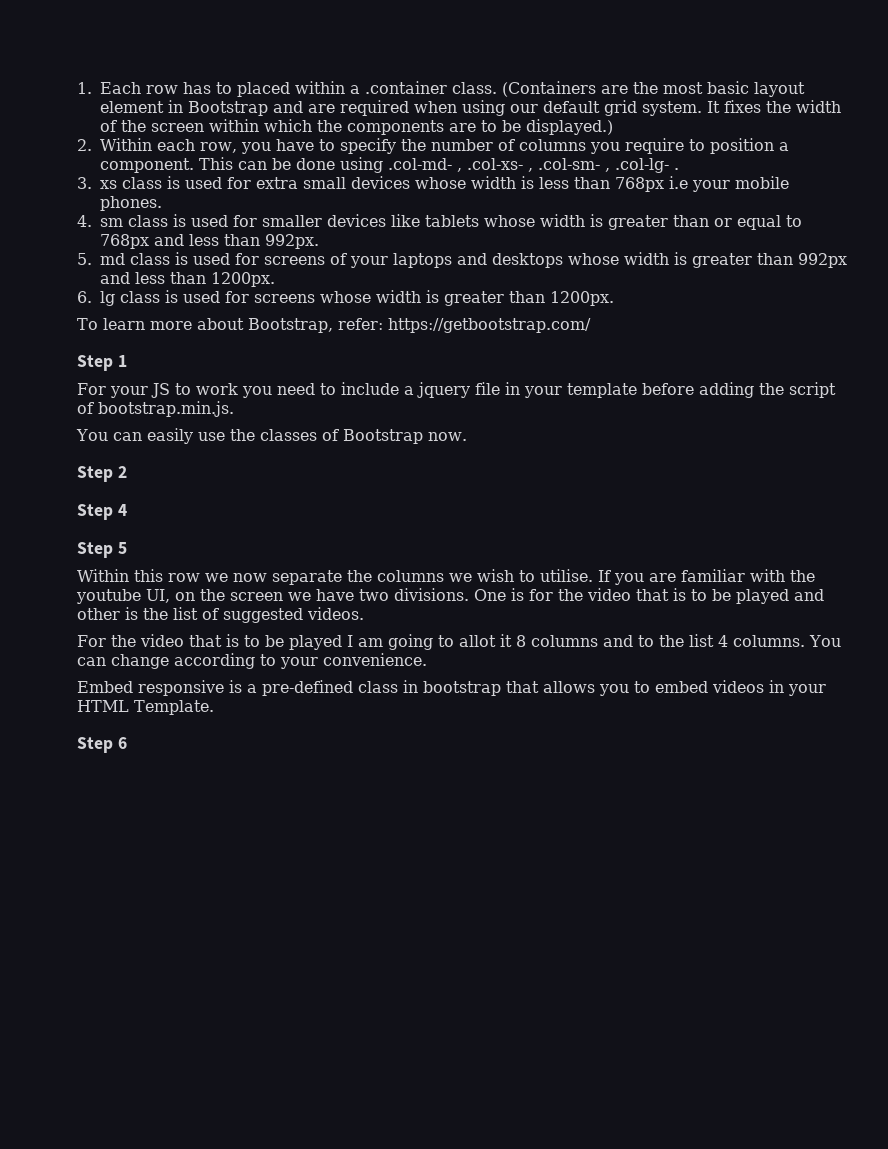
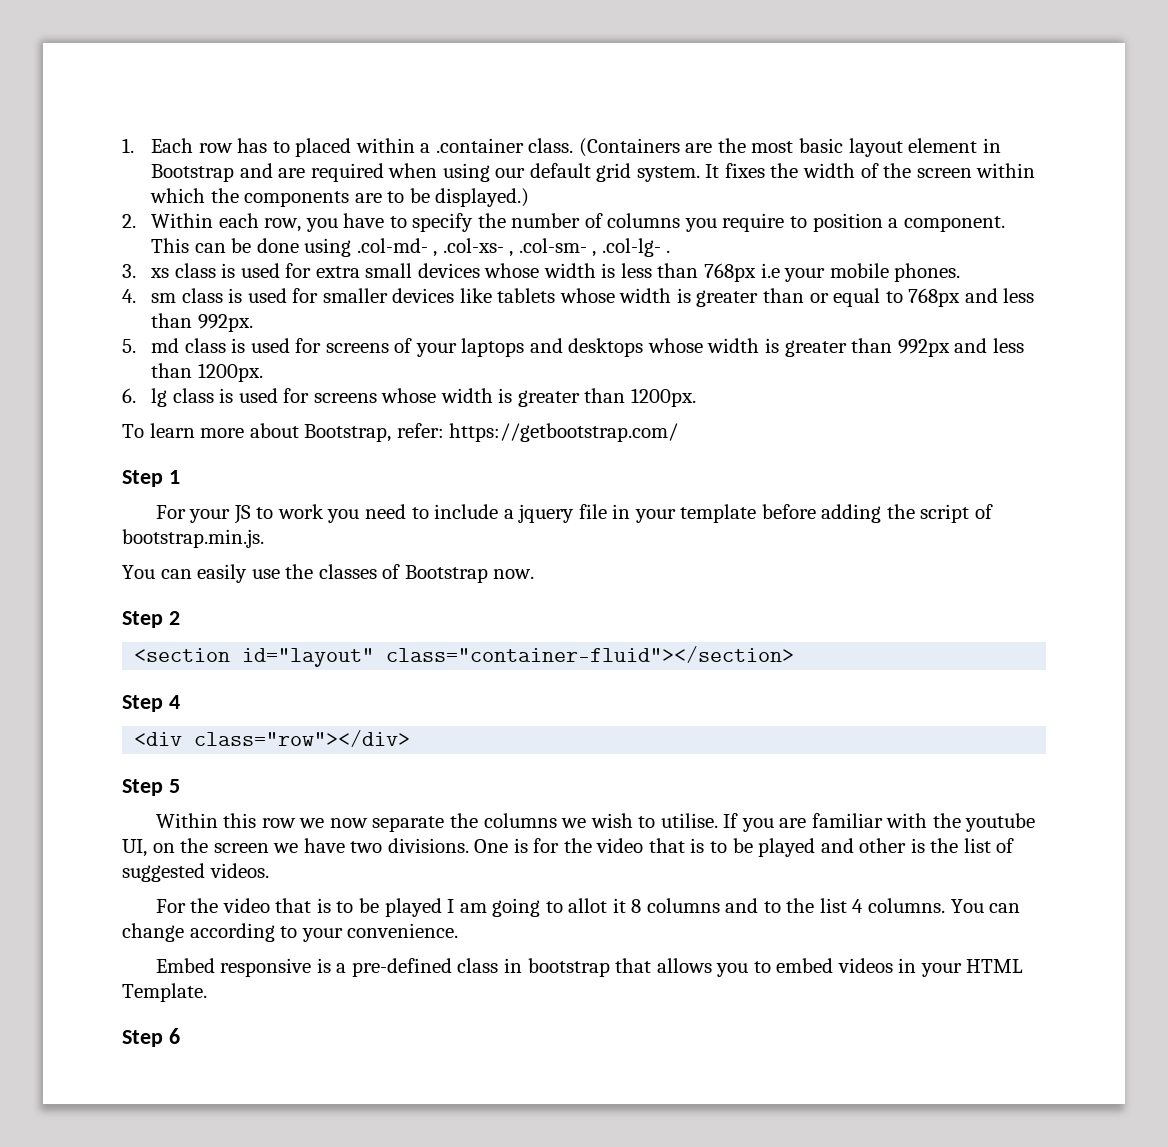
(127, 472) none -> [134,646,795,667] // <section id="layout" class="container-fluid"></section>
(127, 510) none -> [134,730,411,747] // <div class="row"></div>

